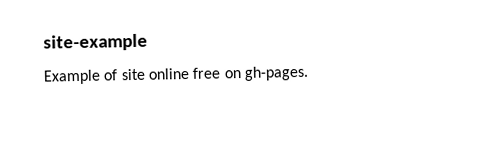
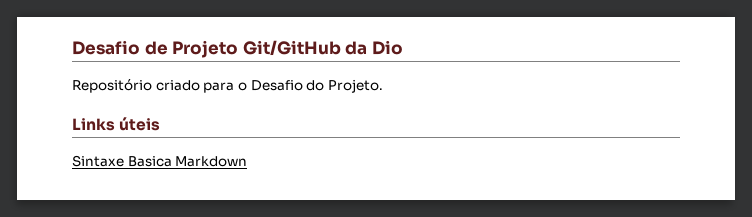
[43,33,148,52] [43,65,309,85] site-example // Example of site online free on gh-pages. -> [72,40,403,58] [72,79,383,93] [72,117,161,131] [72,155,248,167] Desafio de Projeto Git/GitHub da Dio // Repositório criado para o Desafio do Projeto. // Links úteis // Sintaxe Basica Markdown

